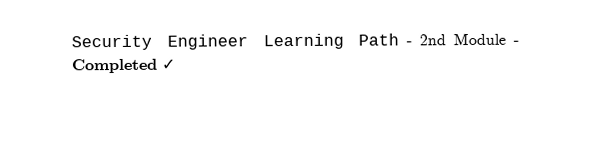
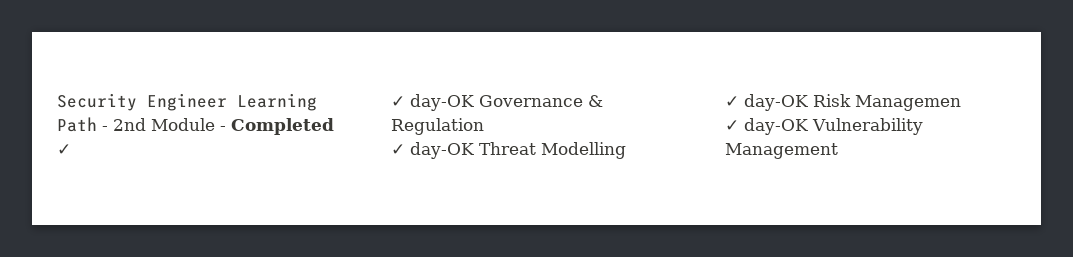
(175, 64) none -> [391,94,603,111] [391,118,484,135] [391,142,626,159] [725,94,961,111] [725,118,923,135] [725,143,838,159] // ✓ day-OK Governance & Regulation // ✓ day-OK Threat Modelling // ✓ day-OK Risk Managemen // ✓ day-OK Vulnerability Management

